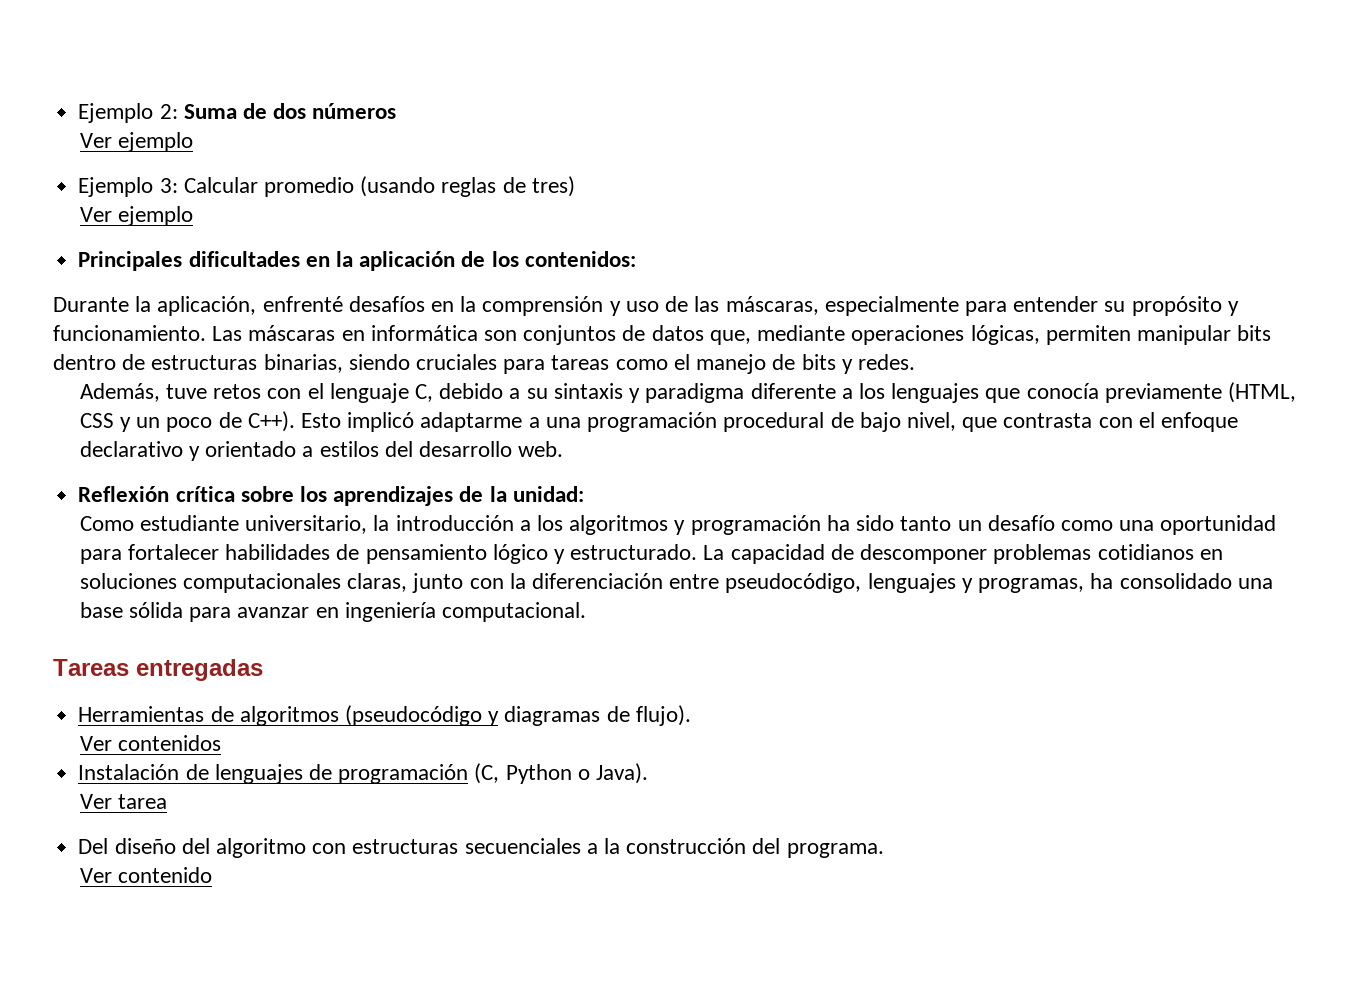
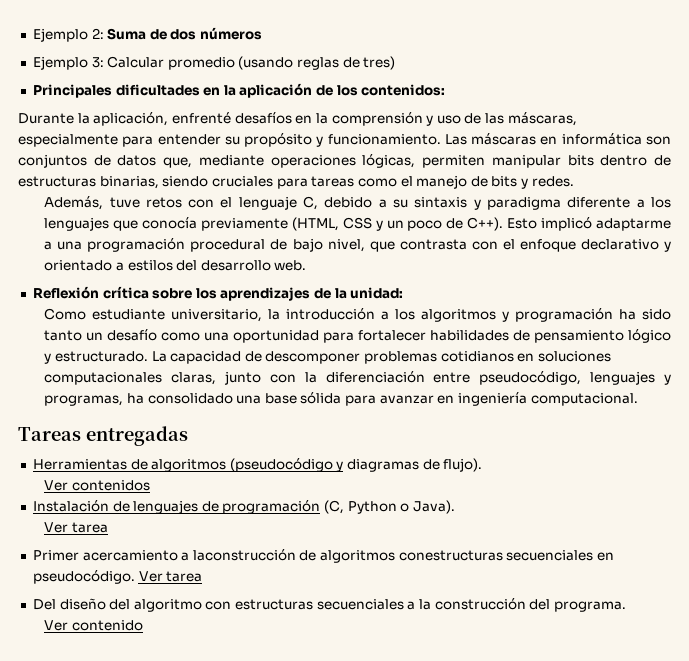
[79,132,194,152] // Ver ejemplo -> (263, 33) none
[79,206,194,226] // Ver ejemplo -> (396, 63) none
(168, 801) none -> [32,549,615,563] [32,570,203,584] // Primer acercamiento a laconstrucción de algoritmos conestructuras secuenciales en pseudocódigo. Ver tarea

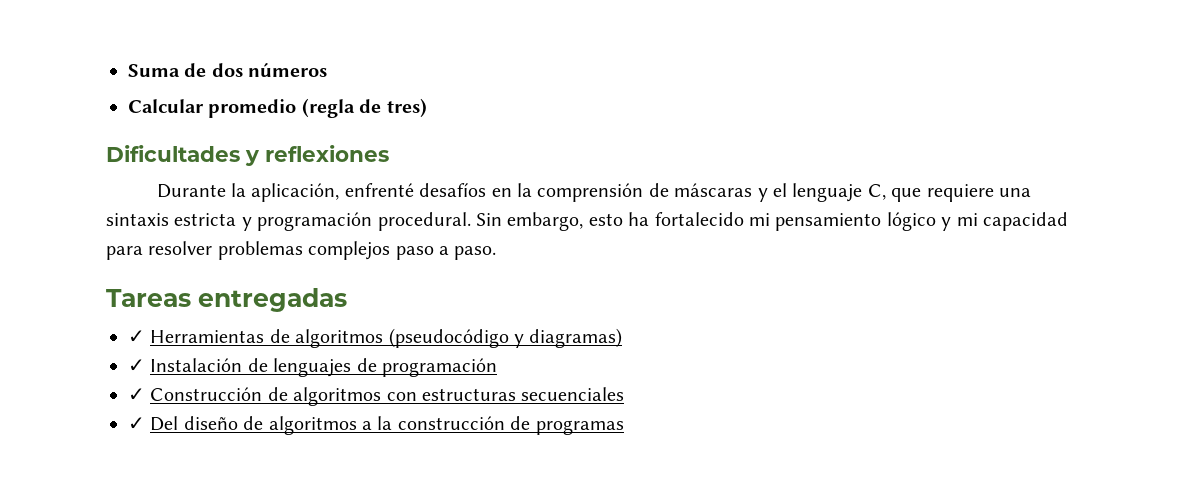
[32,28,104,42] Ejemplo 2: -> (128, 70) none
[32,56,396,70] [32,83,446,98] Ejemplo 3: Calcular promedio (usando reglas de tres) // Principales dificultades en la aplicación de los contenidos: -> [128,98,427,118] [106,145,389,166] Calcular promedio (regla de tres) // Dificultades y reflexiones
[426,112,577,126] [18,133,671,147] [18,154,672,168] [18,175,574,189] [44,196,672,210] [44,217,671,231] [44,238,671,252] [44,260,307,271] [32,286,404,301] [44,308,671,322] [44,329,671,343] [44,351,612,364] [44,371,671,385] [44,392,638,406] y uso de las máscaras, especialmente para entender su propósito y funcionamiento. Las máscaras en informática son conjuntos de datos que, mediante operaciones lógicas, permiten manipular bits dentro de estructuras binarias, siendo cruciales para tareas como el manejo de bits y redes. // Además, tuve retos con el lenguaje C, debido a su sintaxis y paradigma diferente a los lenguajes que conocía previamente (HTML, CSS y un poco de C++). Esto implicó adaptarme a una programación procedural de bajo nivel, que contrasta con el enfoque declarativo y orientado a estilos del desarrollo web. // Reflexión crítica sobre los aprendizajes de la unidad: // Como estudiante universitario, la introducción a los algoritmos y programación ha sido tanto un desafío como una oportunidad para fortalecer habilidades de pensamiento lógico y estructurado. La capacidad de descomponer problemas cotidianos en soluciones computacionales claras, junto con la diferenciación entre pseudocódigo, lenguajes y programas, ha consolidado una base sólida para avanzar en ingeniería computacional. -> [648,183,1031,202] [106,212,1068,231] [106,241,497,260] de máscaras y el lenguaje C, que requiere una sintaxis estricta y programación procedural. Sin embargo, esto ha fortalecido mi pensamiento lógico y mi capacidad para resolver problemas complejos paso a paso.
(188, 436) none -> [128,330,145,343] ✓
[347,458,483,472] [44,480,150,491] diagramas de flujo). // Ver contenidos // -> [529,328,623,348] [128,359,145,372] diagramas) // ✓
[324,500,456,514] [44,522,108,533] [32,549,615,563] [32,570,203,584] [32,598,626,612] [44,620,143,631] (C, Python o Java). // Ver tarea // Primer acercamiento a laconstrucción de algoritmos conestructuras secuenciales en pseudocódigo. Ver tarea // Del diseño del algoritmo con estructuras secuenciales a la construcción del programa. // Ver contenido -> [128,387,625,406] [128,416,624,435] // ✓ Construcción de algoritmos con estructuras secuenciales // ✓ Del diseño de algoritmos a la construcción de programas

